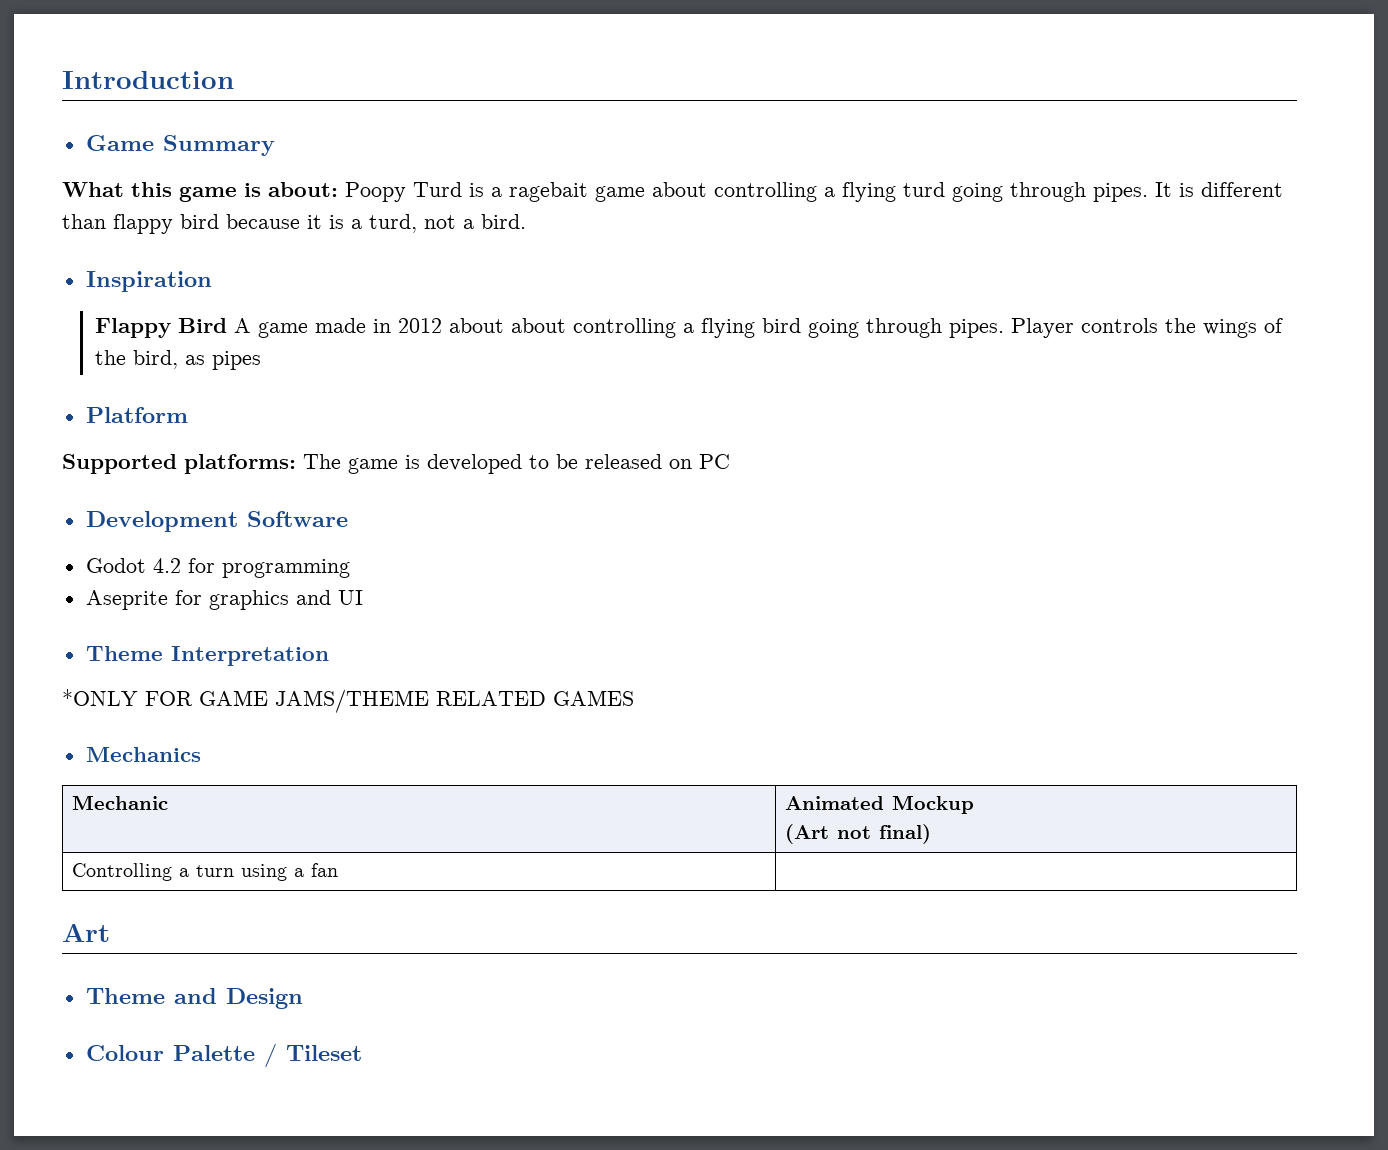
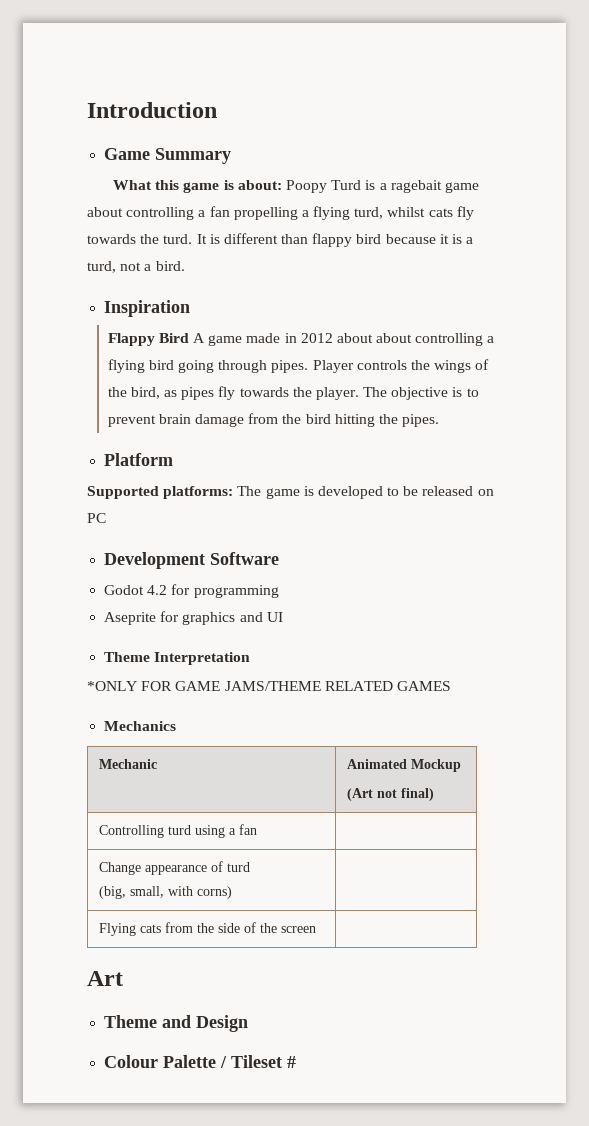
[842,182,1148,202] flying turd going through pipes. -> [209,206,474,220] [87,234,193,244] fan propelling a flying turd, whilst cats fly towards the turd.
(261, 360) none -> [218,386,479,400] [107,413,440,427] fly towards the player. The objective is to prevent brain damage from the bird hitting the pipes.
[179,865,235,877] a turn -> [168,825,192,835] turd
(339, 870) none -> [99,861,251,875] [99,886,233,899] [99,922,317,936] // Change appearance of turd // (big, small, with corns) | // Flying cats from the side of the screen |
(362, 1053) none -> [287,1056,297,1068] #

